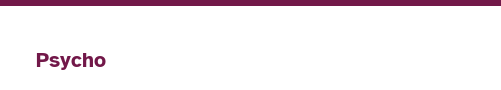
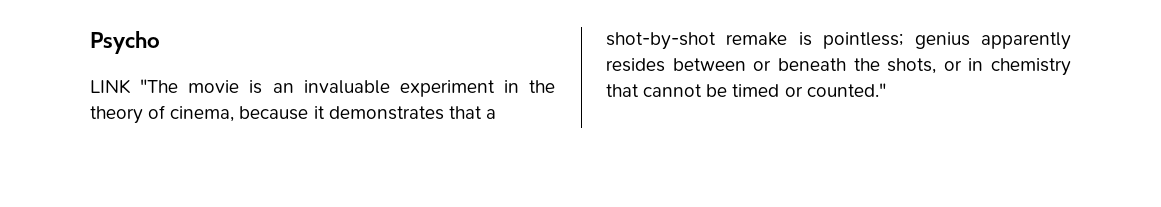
(106, 61) none -> [90,79,555,97] [90,105,496,124] [606,32,1071,50] [606,58,1071,76] [606,83,886,97] // LINK "The movie is an invaluable experiment in the theory of cinema, because it demonstrates that a shot-by-shot remake is pointless; genius apparently resides between or beneath the shots, or in chemistry that cannot be timed or counted."

